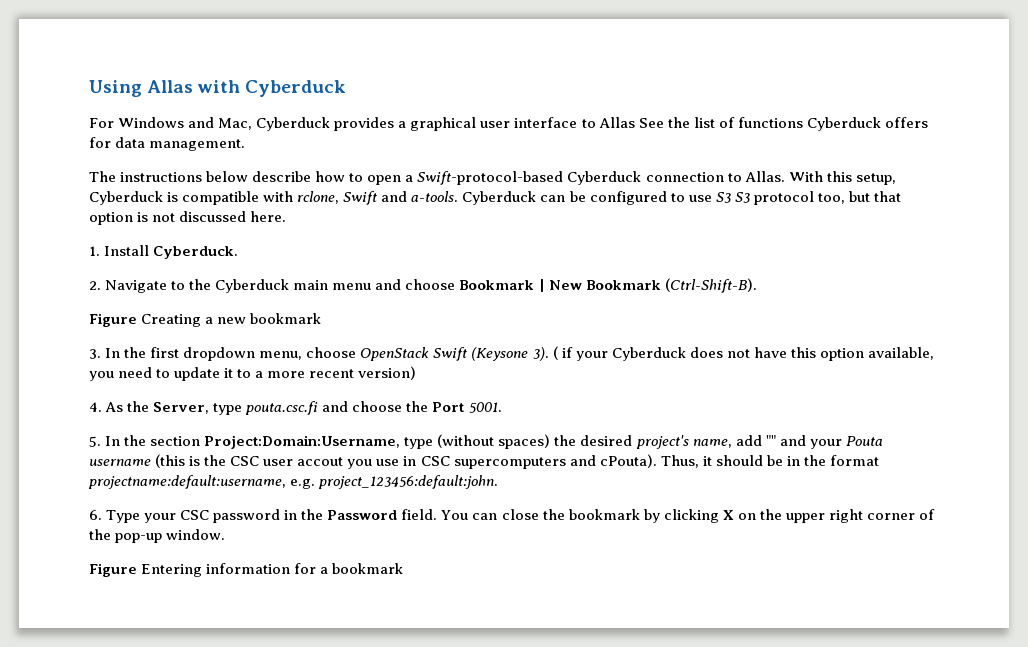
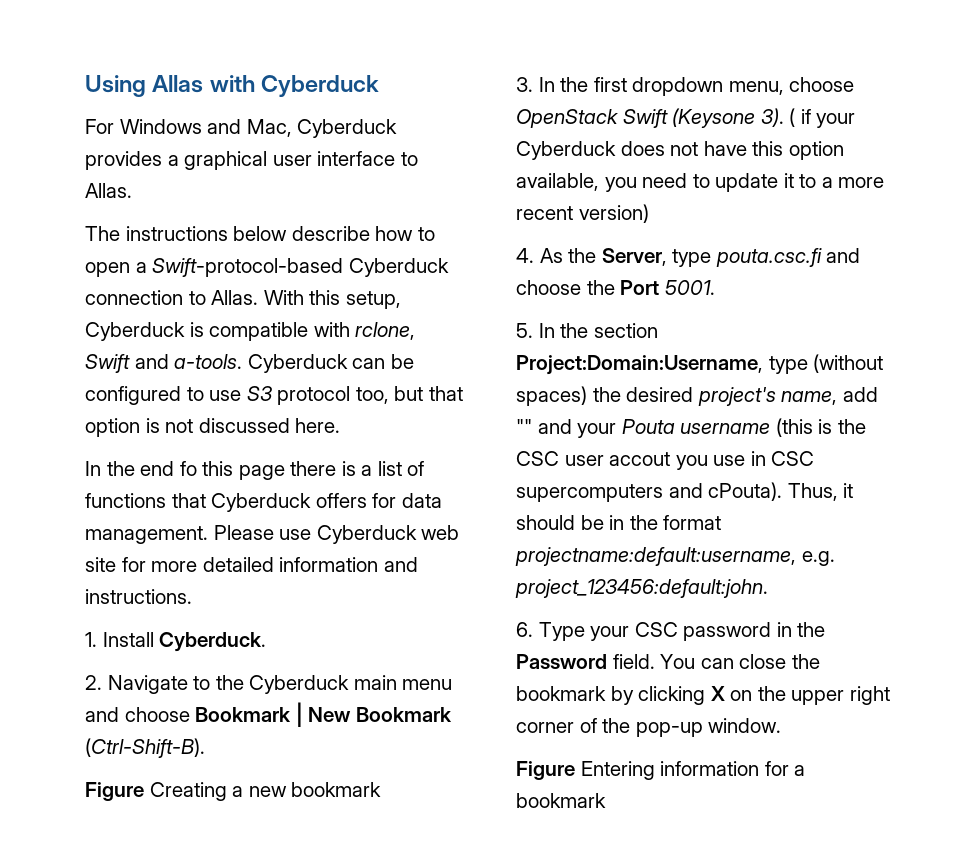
[598,117,928,131] [89,137,246,151] Allas See the list of functions Cyberduck offers for data management. -> [85,183,132,198] Allas.
[734,192,750,203] S3 -> (273, 393) none
(287, 216) none -> [85,461,425,480] [85,493,442,512] [85,525,460,544] [85,557,418,572] [85,589,192,604] // In the end fo this page there is a list of functions that Cyberduck offers for data management. Please use Cyberduck web site for more detailed information and instructions.

